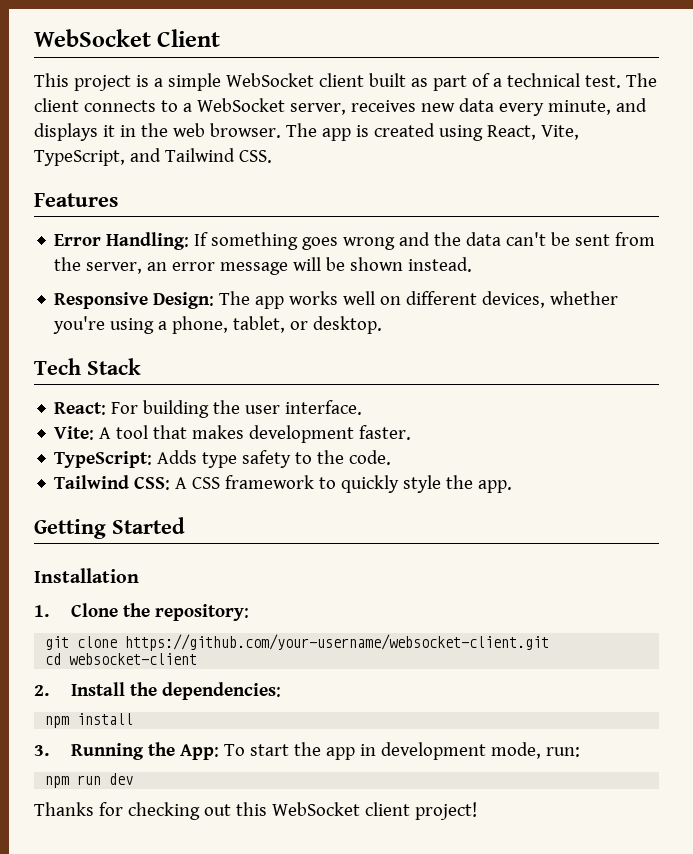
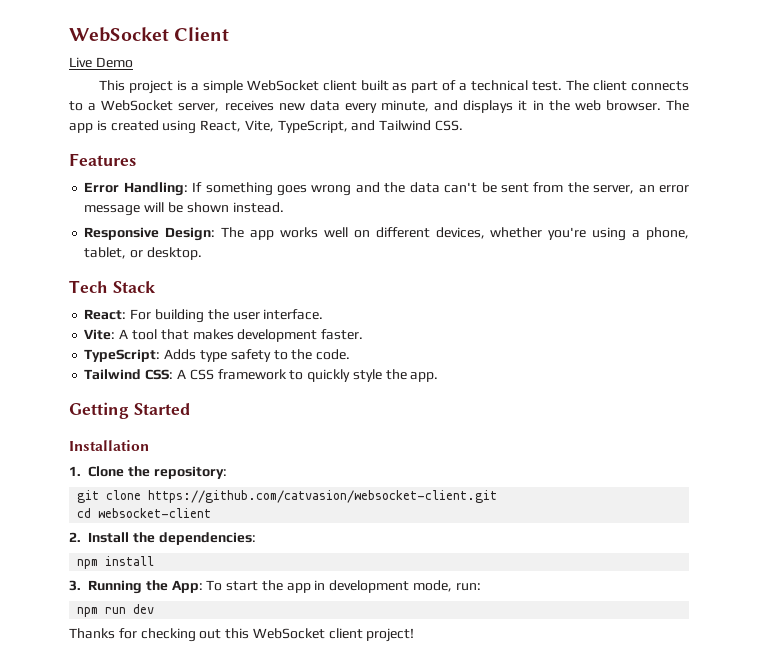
(221, 38) none -> [69,57,133,68] // Live Demo
[125,634,550,651] https://github.com/your-username/websocket-client.git -> [148,490,498,503] https://github.com/catvasion/websocket-client.git

